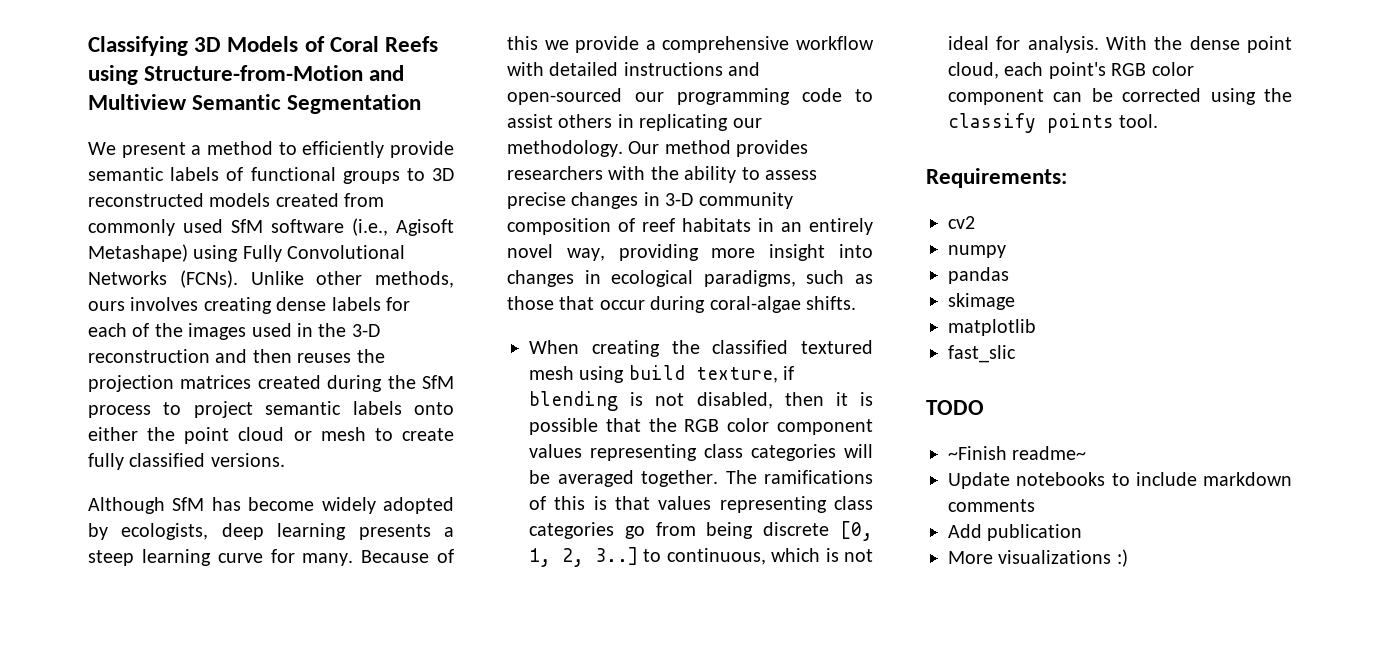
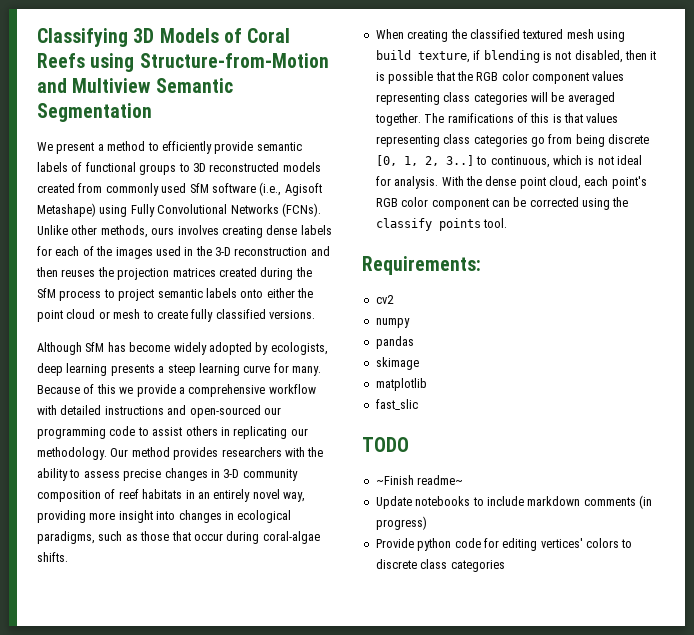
[948,524,1083,541] [948,549,1128,567] // Add publication // More visualizations :) -> [639,495,652,509] [375,516,427,530] [375,538,633,551] [375,559,505,572] (in progress) // Provide python code for editing vertices' colors to discrete class categories

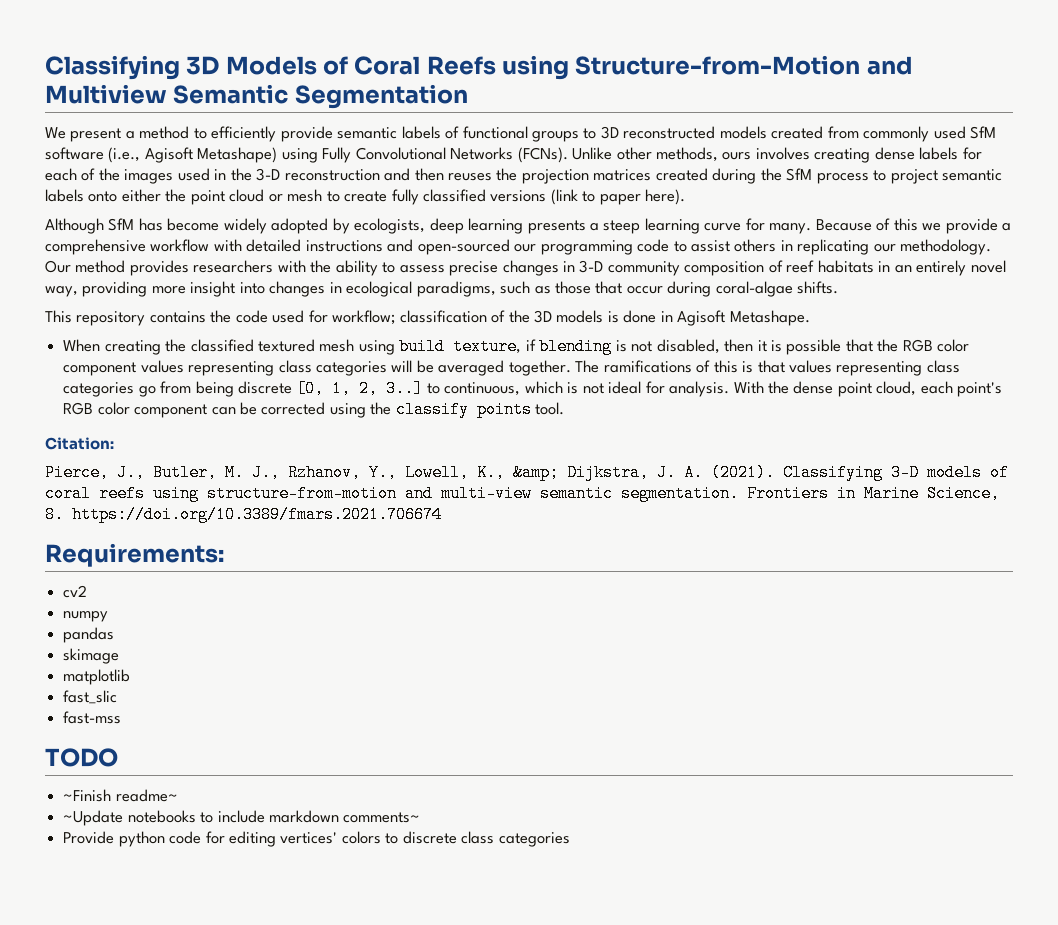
[269,310,315,319] versions. -> [490,189,686,205] versions (link to paper here).
(68, 557) none -> [45,310,810,326] // This repository contains the code used for workflow; classification of the 3D models is done in Agisoft Metashape.
(508, 223) none -> [45,437,114,450] [45,464,1009,481] [45,485,1000,502] [45,506,442,523] // Citation: // Pierce, J., Butler, M. J., Rzhanov, Y., Lowell, K., &amp; Dijkstra, J. A. (2021). Classifying 3-D models of coral reefs using structure-from-motion and multi-view semantic segmentation. Frontiers in Marine Science, 8. https://doi.org/10.3389/fmars.2021.706674
(418, 404) none -> [63,711,122,724] // fast-mss
[375,496,412,509] Update -> [63,810,124,826] ~Update
[583,495,652,509] [375,516,427,530] comments (in progress) -> [343,812,421,823] comments~

